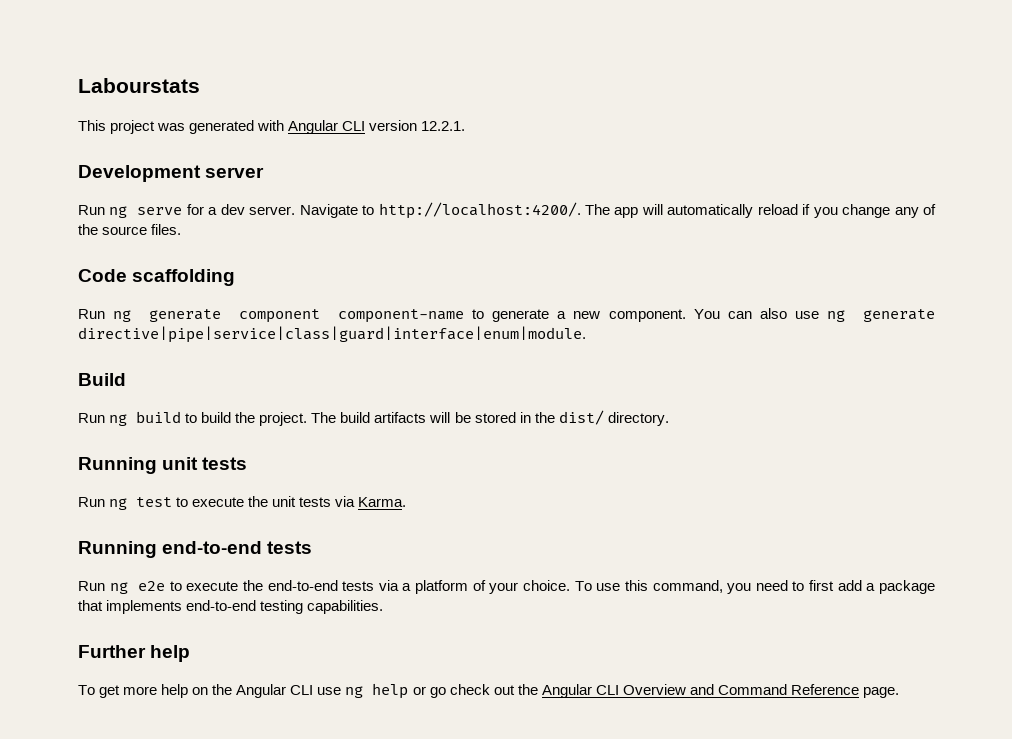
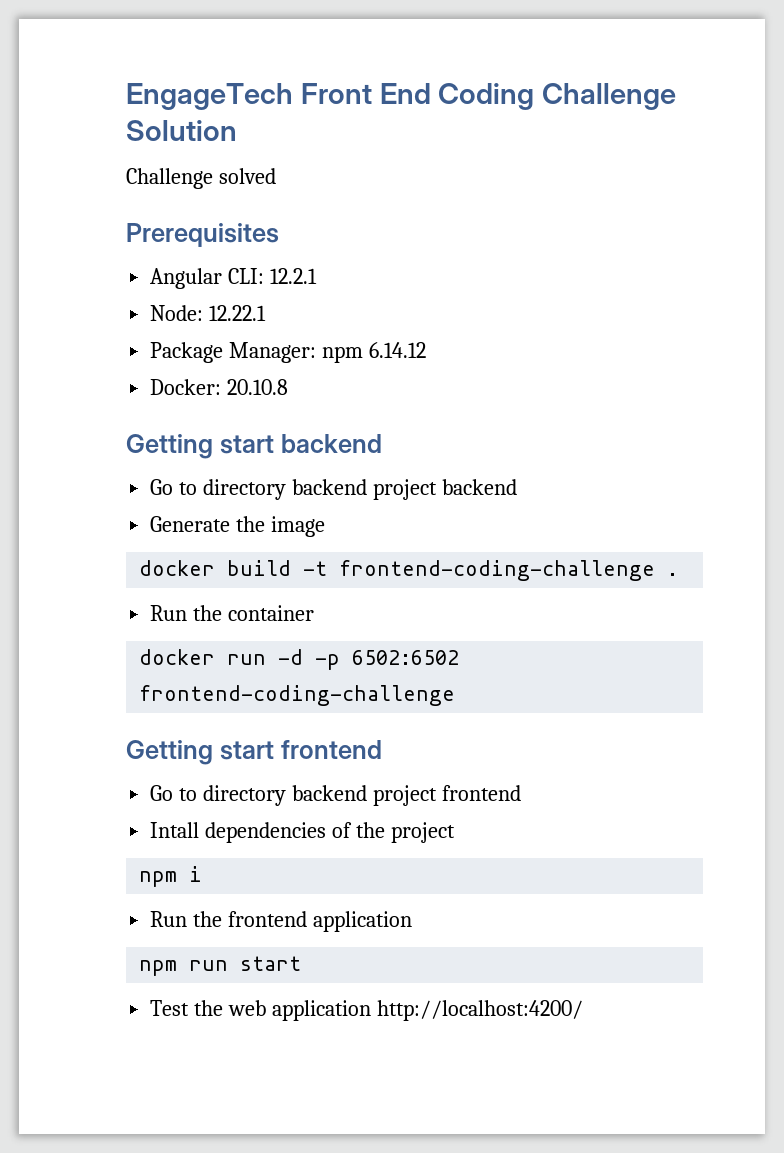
[78,78,200,93] [78,120,466,134] [78,165,265,182] [78,202,937,219] [78,224,182,235] [78,269,236,286] [78,308,935,323] [78,326,586,343] [78,373,126,386] [78,410,669,426] [78,457,248,474] [78,496,407,510] [78,541,313,558] [78,580,935,594] [78,600,384,614] [78,645,191,662] [78,683,900,699] Labourstats // This project was generated with Angular CLI version 12.2.1. // Development server // Run ng serve for a dev server. Navigate to http://localhost:4200/. The app will automatically reload if you change any of the source files. // Code scaffolding // Run ng generate component component-name to generate a new component. You can also use ng generate directive|pipe|service|class|guard|interface|enum|module. // Build // Run ng build to build the project. The build artifacts will be stored in the dist/ directory. // Running unit tests // Run ng test to execute the unit tests via Karma. // Running end-to-end tests // Run ng e2e to execute the end-to-end tests via a platform of your choice. To use this command, you need to first add a package that implements end-to-end testing capabilities. // Further help // To get more help on the Angular CLI use ng help or go check out the Angular CLI Overview and Command Reference page. -> [126,83,677,110] [126,120,237,141] [126,168,276,189] [126,223,279,247] [150,268,318,289] [150,305,267,321] [150,342,427,363] [150,379,289,395] [126,434,382,459] [150,479,517,500] [150,516,326,537] [139,560,679,581] [150,605,315,621] [139,649,460,670] [139,685,456,706] [126,740,382,765] [150,785,521,806] [150,822,455,843] [139,866,203,887] [150,911,413,932] [139,956,302,976] [150,1000,583,1021] EngageTech Front End Coding Challenge Solution // Challenge solved // Prerequisites // Angular CLI: 12.2.1 // Node: 12.22.1 // Package Manager: npm 6.14.12 // Docker: 20.10.8 // Getting start backend // Go to directory backend project backend // Generate the image // docker build -t frontend-coding-challenge . // Run the container // docker run -d -p 6502:6502 frontend-coding-challenge // Getting start frontend // Go to directory backend project frontend // Intall dependencies of the project // npm i // Run the frontend application // npm run start // Test the web application http://localhost:4200/

